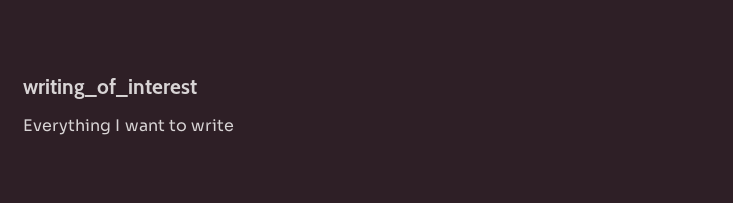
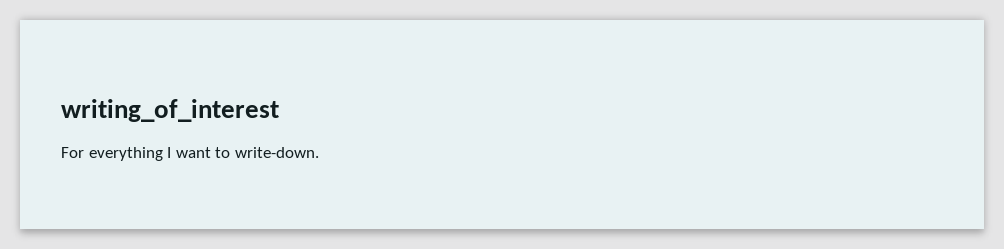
[23,119,111,135] Everything -> [61,147,163,161] For everything
[191,119,235,132] write -> [234,147,319,158] write-down.

